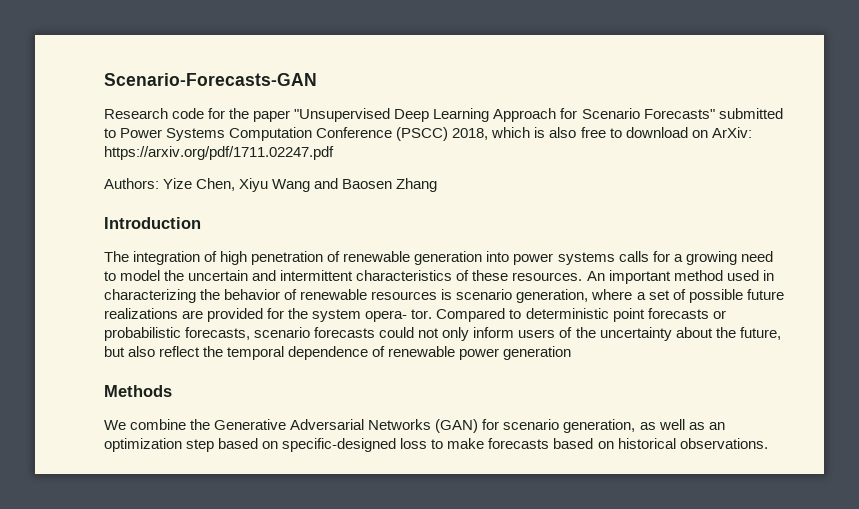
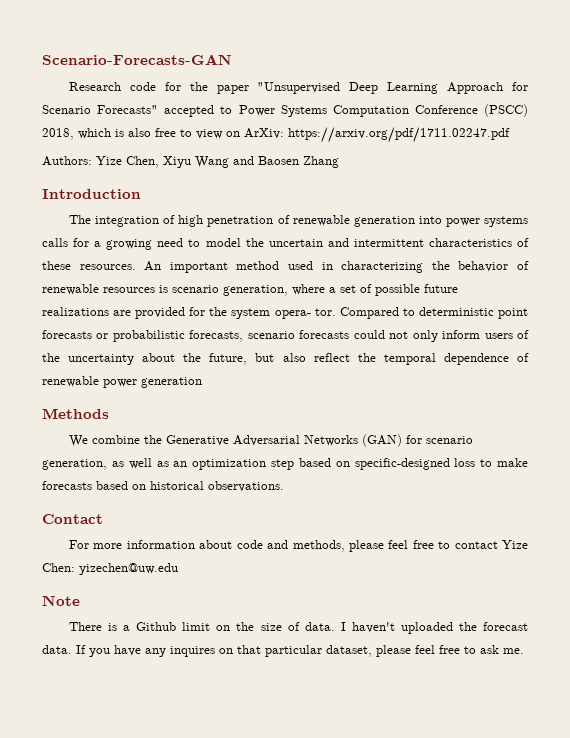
[718,108,783,119] submitted -> [164,105,215,117] accepted
[625,127,688,138] download -> [196,129,223,139] view
(768, 443) none -> [42,514,103,524] [69,540,529,552] [42,563,178,575] [42,595,80,606] [69,622,529,634] [42,645,524,657] // Contact // For more information about code and methods, please feel free to contact Yize Chen: yizechen@uw.edu // Note // There is a Github limit on the size of data. I haven't uploaded the forecast data. If you have any inquires on that particular dataset, please feel free to ask me.

